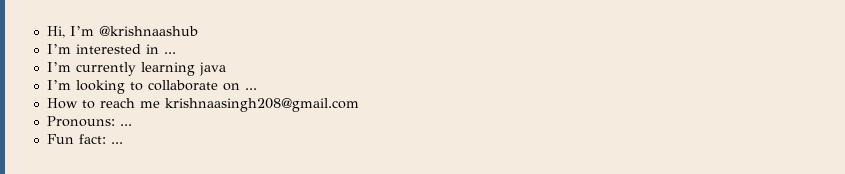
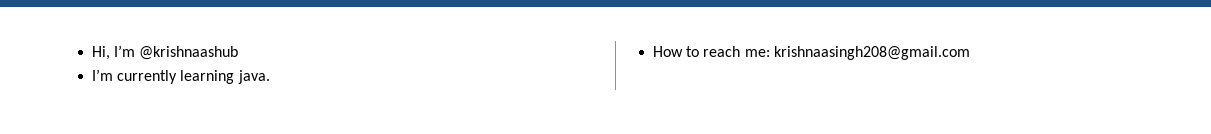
[46,44,176,54] // I’m interested in ... -> (239, 53) none
[198,62,226,76] [46,80,257,94] java // I’m looking to collaborate on ... -> [237,70,270,84] java.
[139,101,160,108] me -> [744,49,770,57] me:
[46,116,132,127] [46,134,123,144] // Pronouns: ... // Fun fact: ... -> (970, 53) none

